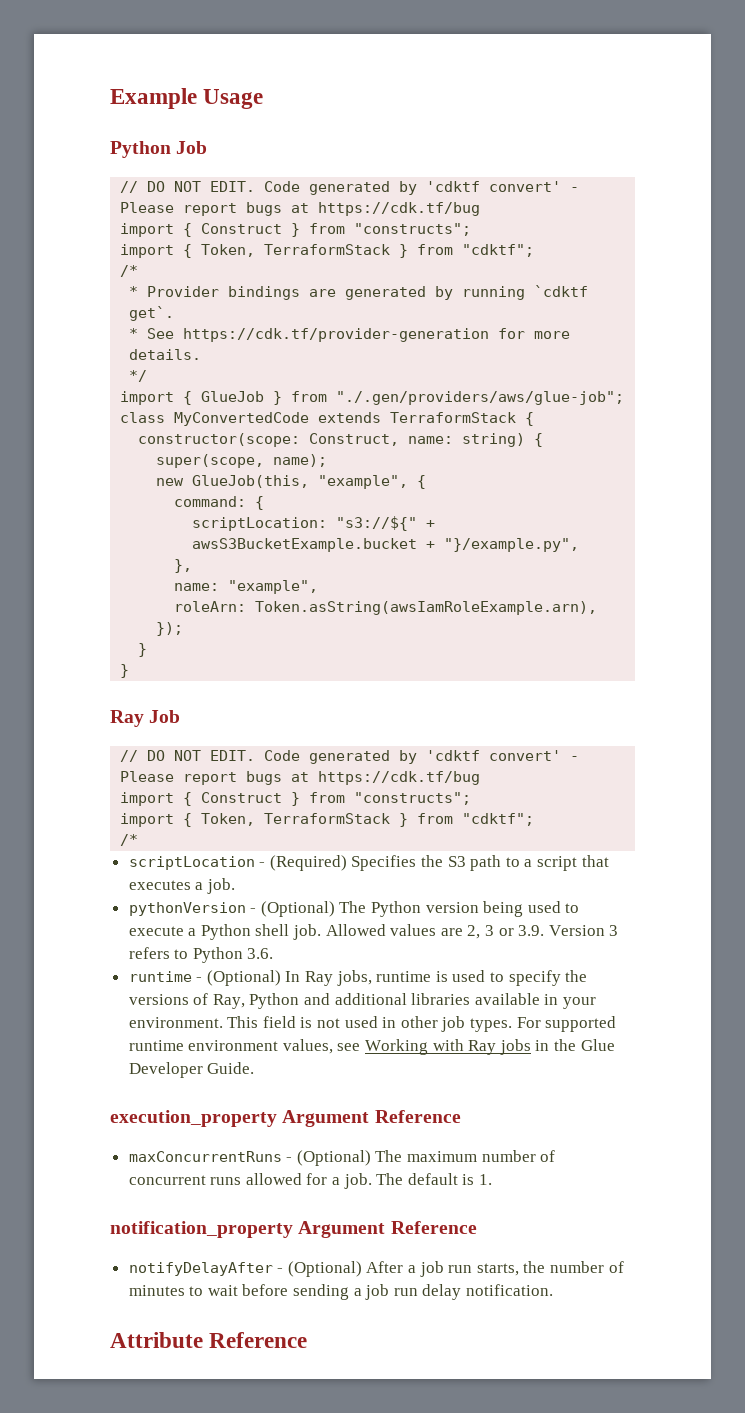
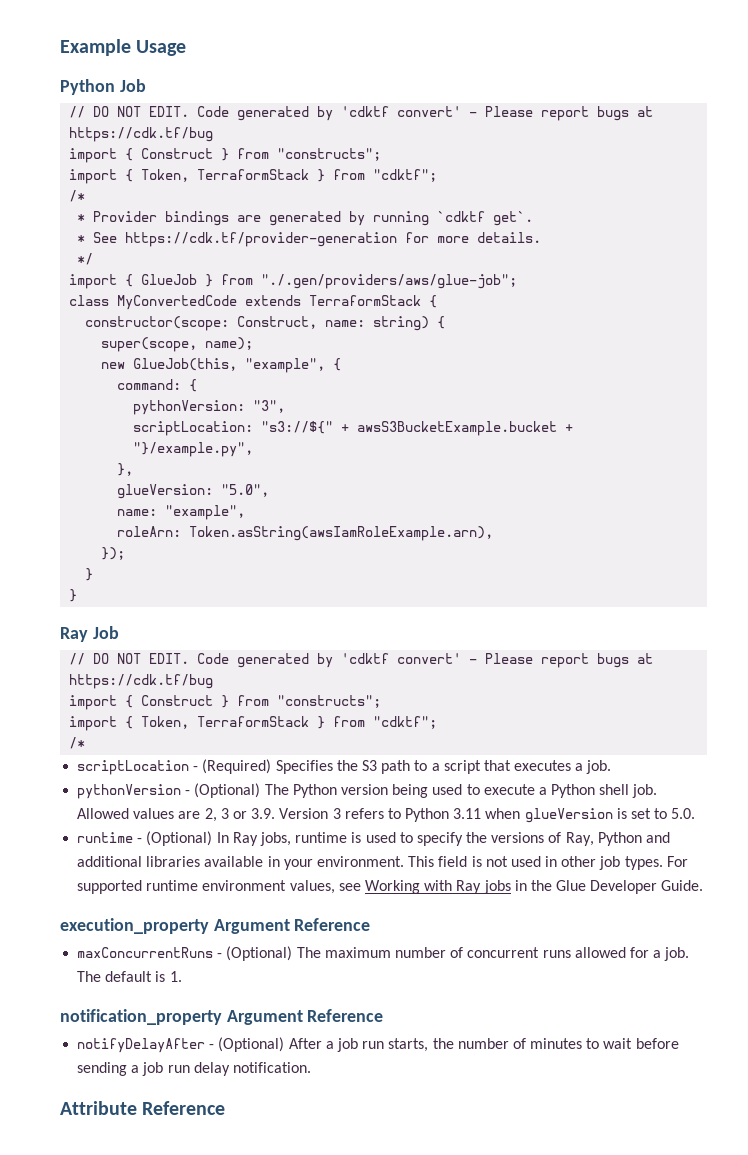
(265, 503) none -> [133,400,286,415] // pythonVersion: "3",
(193, 566) none -> [117,484,270,499] // glueVersion: "5.0",
[247,948,274,959] 3.6. -> [453,808,696,823] 3.11 when glueVersion is set to 5.0.

